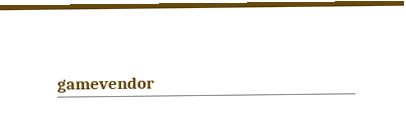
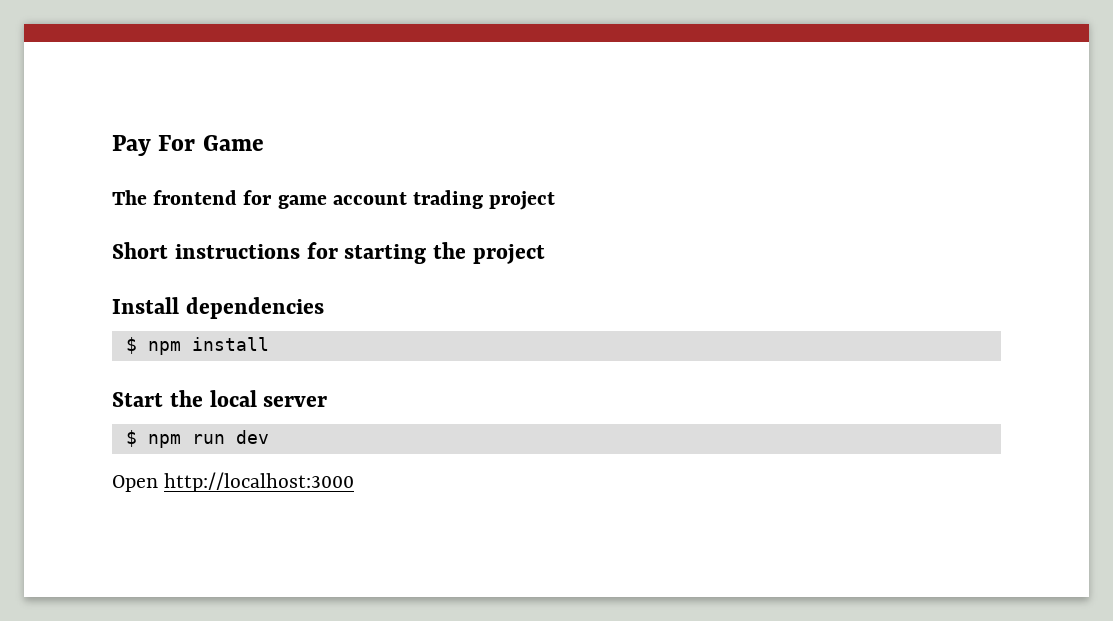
[57,76,155,93] gamevendor -> [112,135,264,156] [112,190,556,210] [112,242,545,264] [112,297,324,319] [125,337,269,355] [112,390,328,407] [125,430,269,448] [112,472,355,492] Pay For Game // The frontend for game account trading project // Short instructions for starting the project // Install dependencies // $ npm install // Start the local server // $ npm run dev // Open http://localhost:3000

